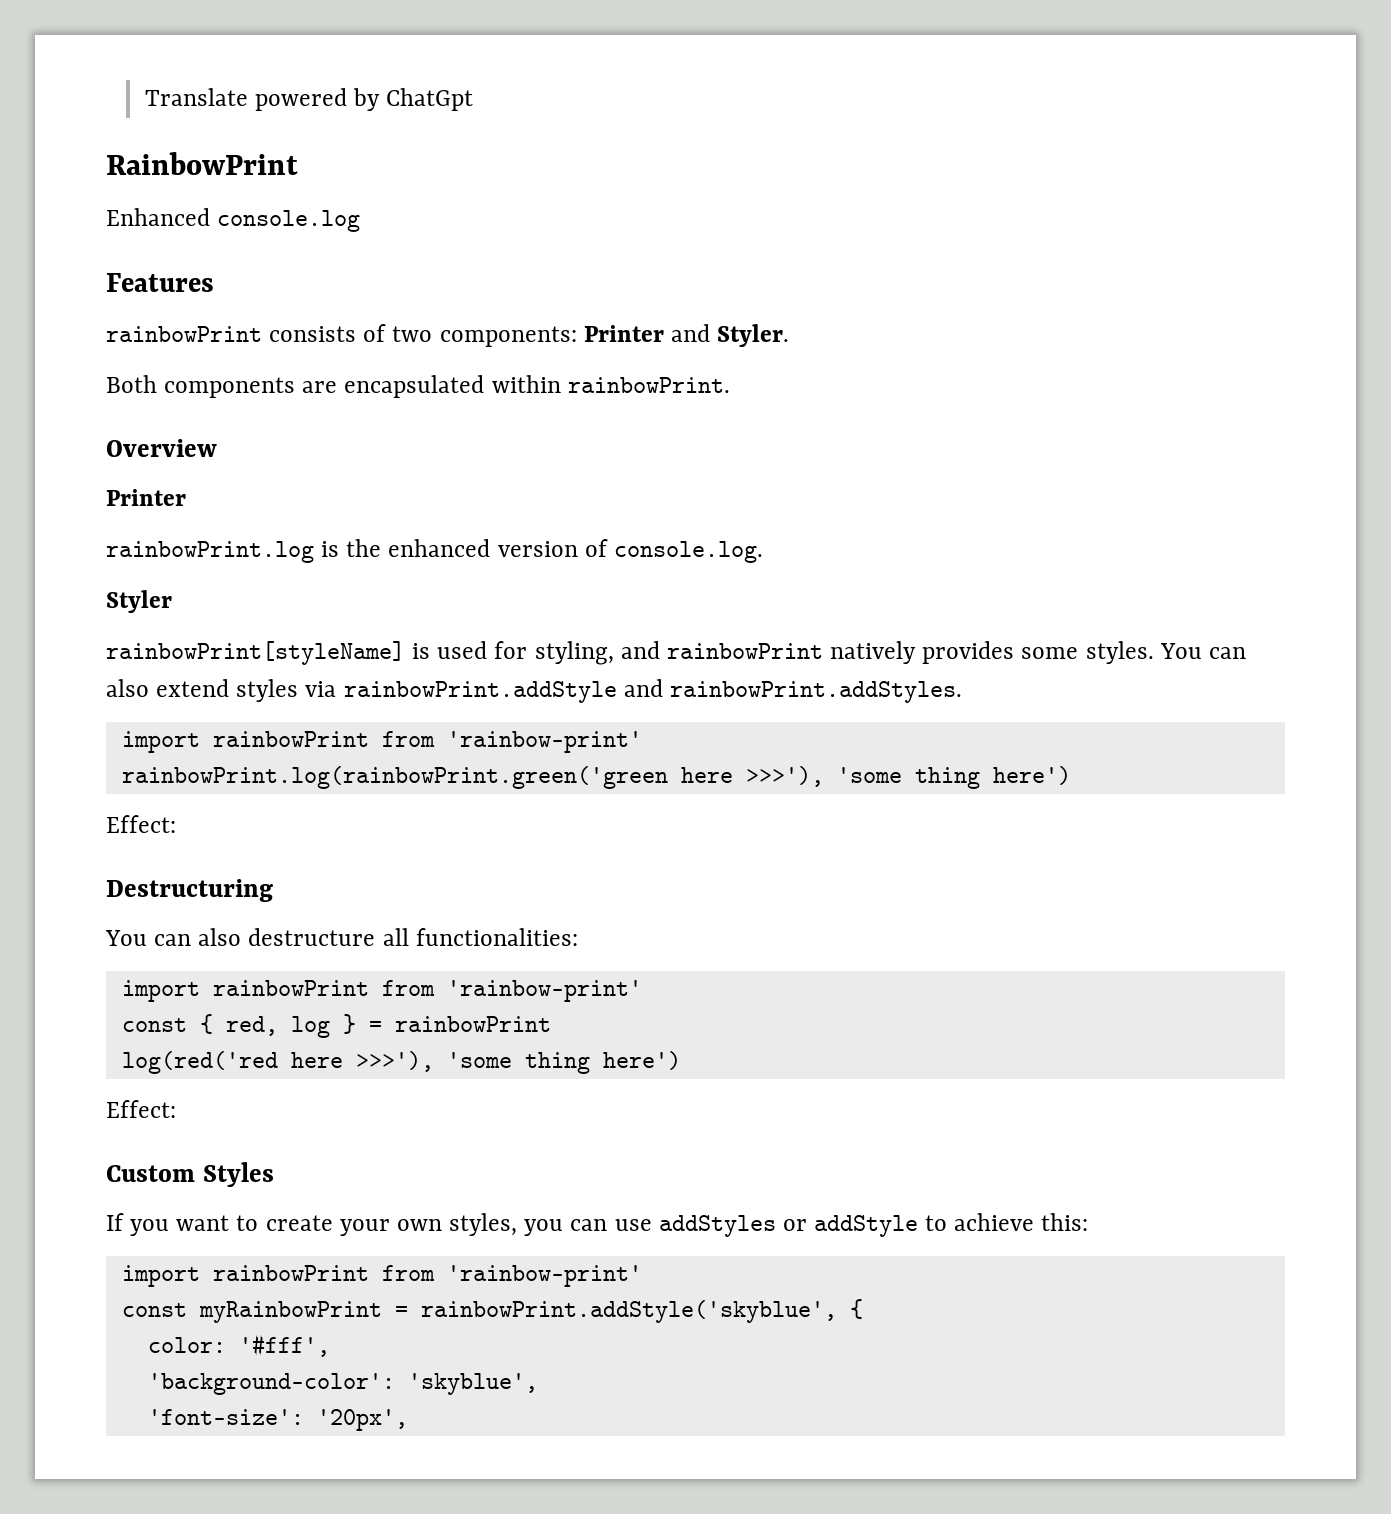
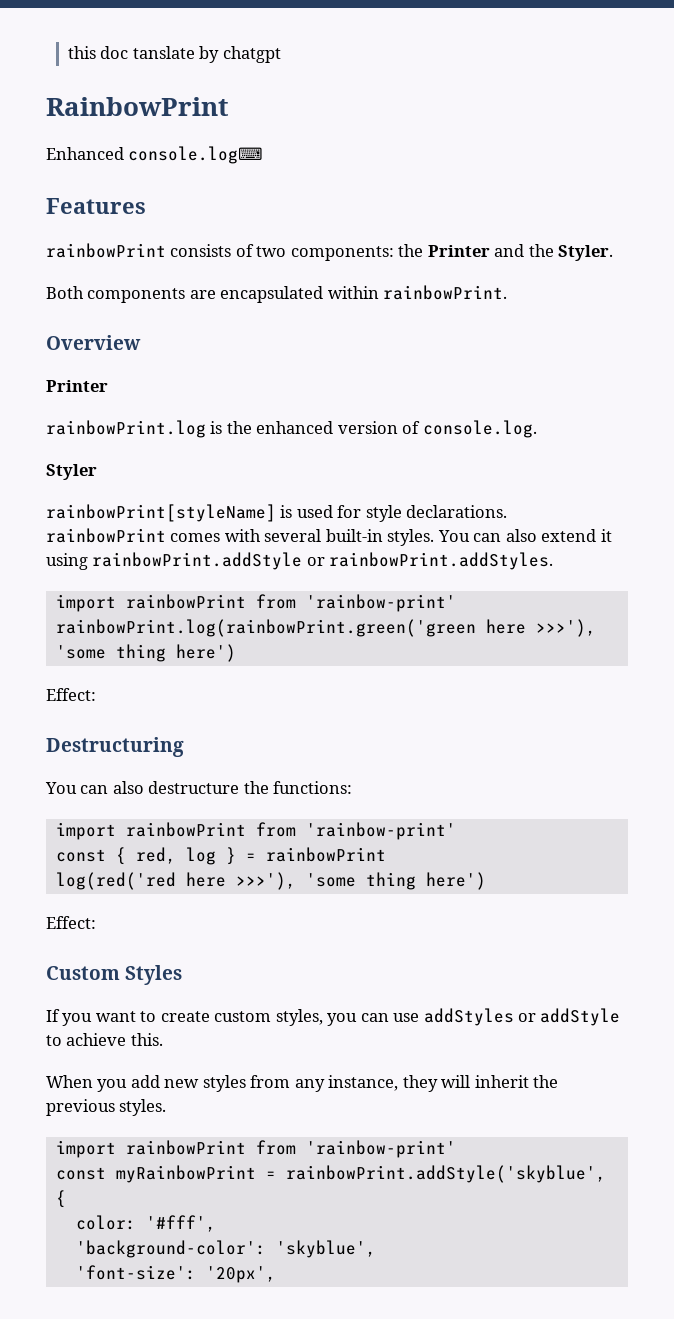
[144,88,474,111] Translate powered by ChatGpt -> [67,46,281,63] this doc tanslate by chatgpt
[217,210,361,232] console.log -> [128,146,264,164] console.log⌨
(577, 336) none -> [398,244,424,257] the
(710, 333) none -> [528,244,554,257] the
[534,641,1079,665] styling, and rainbowPrint natively provides some -> [365,505,508,522] [46,528,383,543] style declarations. rainbowPrint comes with several built-in
[236,679,663,703] styles via rainbowPrint.addStyle and -> [600,529,612,542] [46,552,325,570] it using rainbowPrint.addStyle or
[382,928,578,946] all functionalities: -> [243,781,353,794] the functions:
[339,1219,442,1236] your own -> [214,1011,272,1022] custom
[1041,1213,1089,1231] this: -> [130,1033,163,1046] [46,1075,559,1092] [46,1099,167,1116] this. // When you add new styles from any instance, they will inherit the previous styles.

